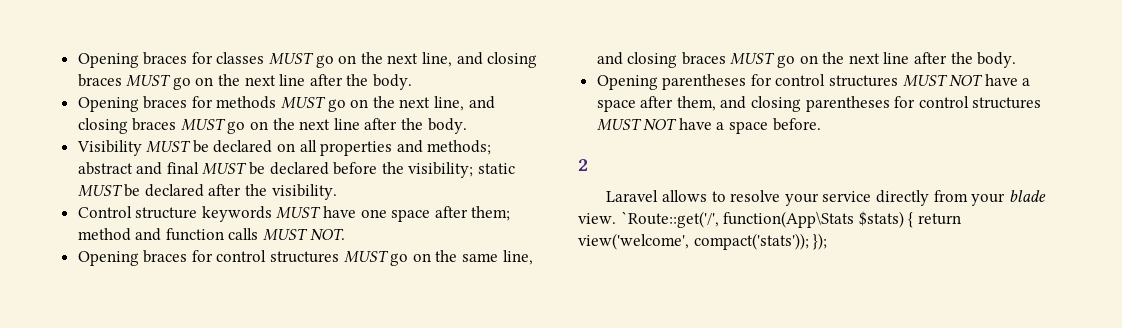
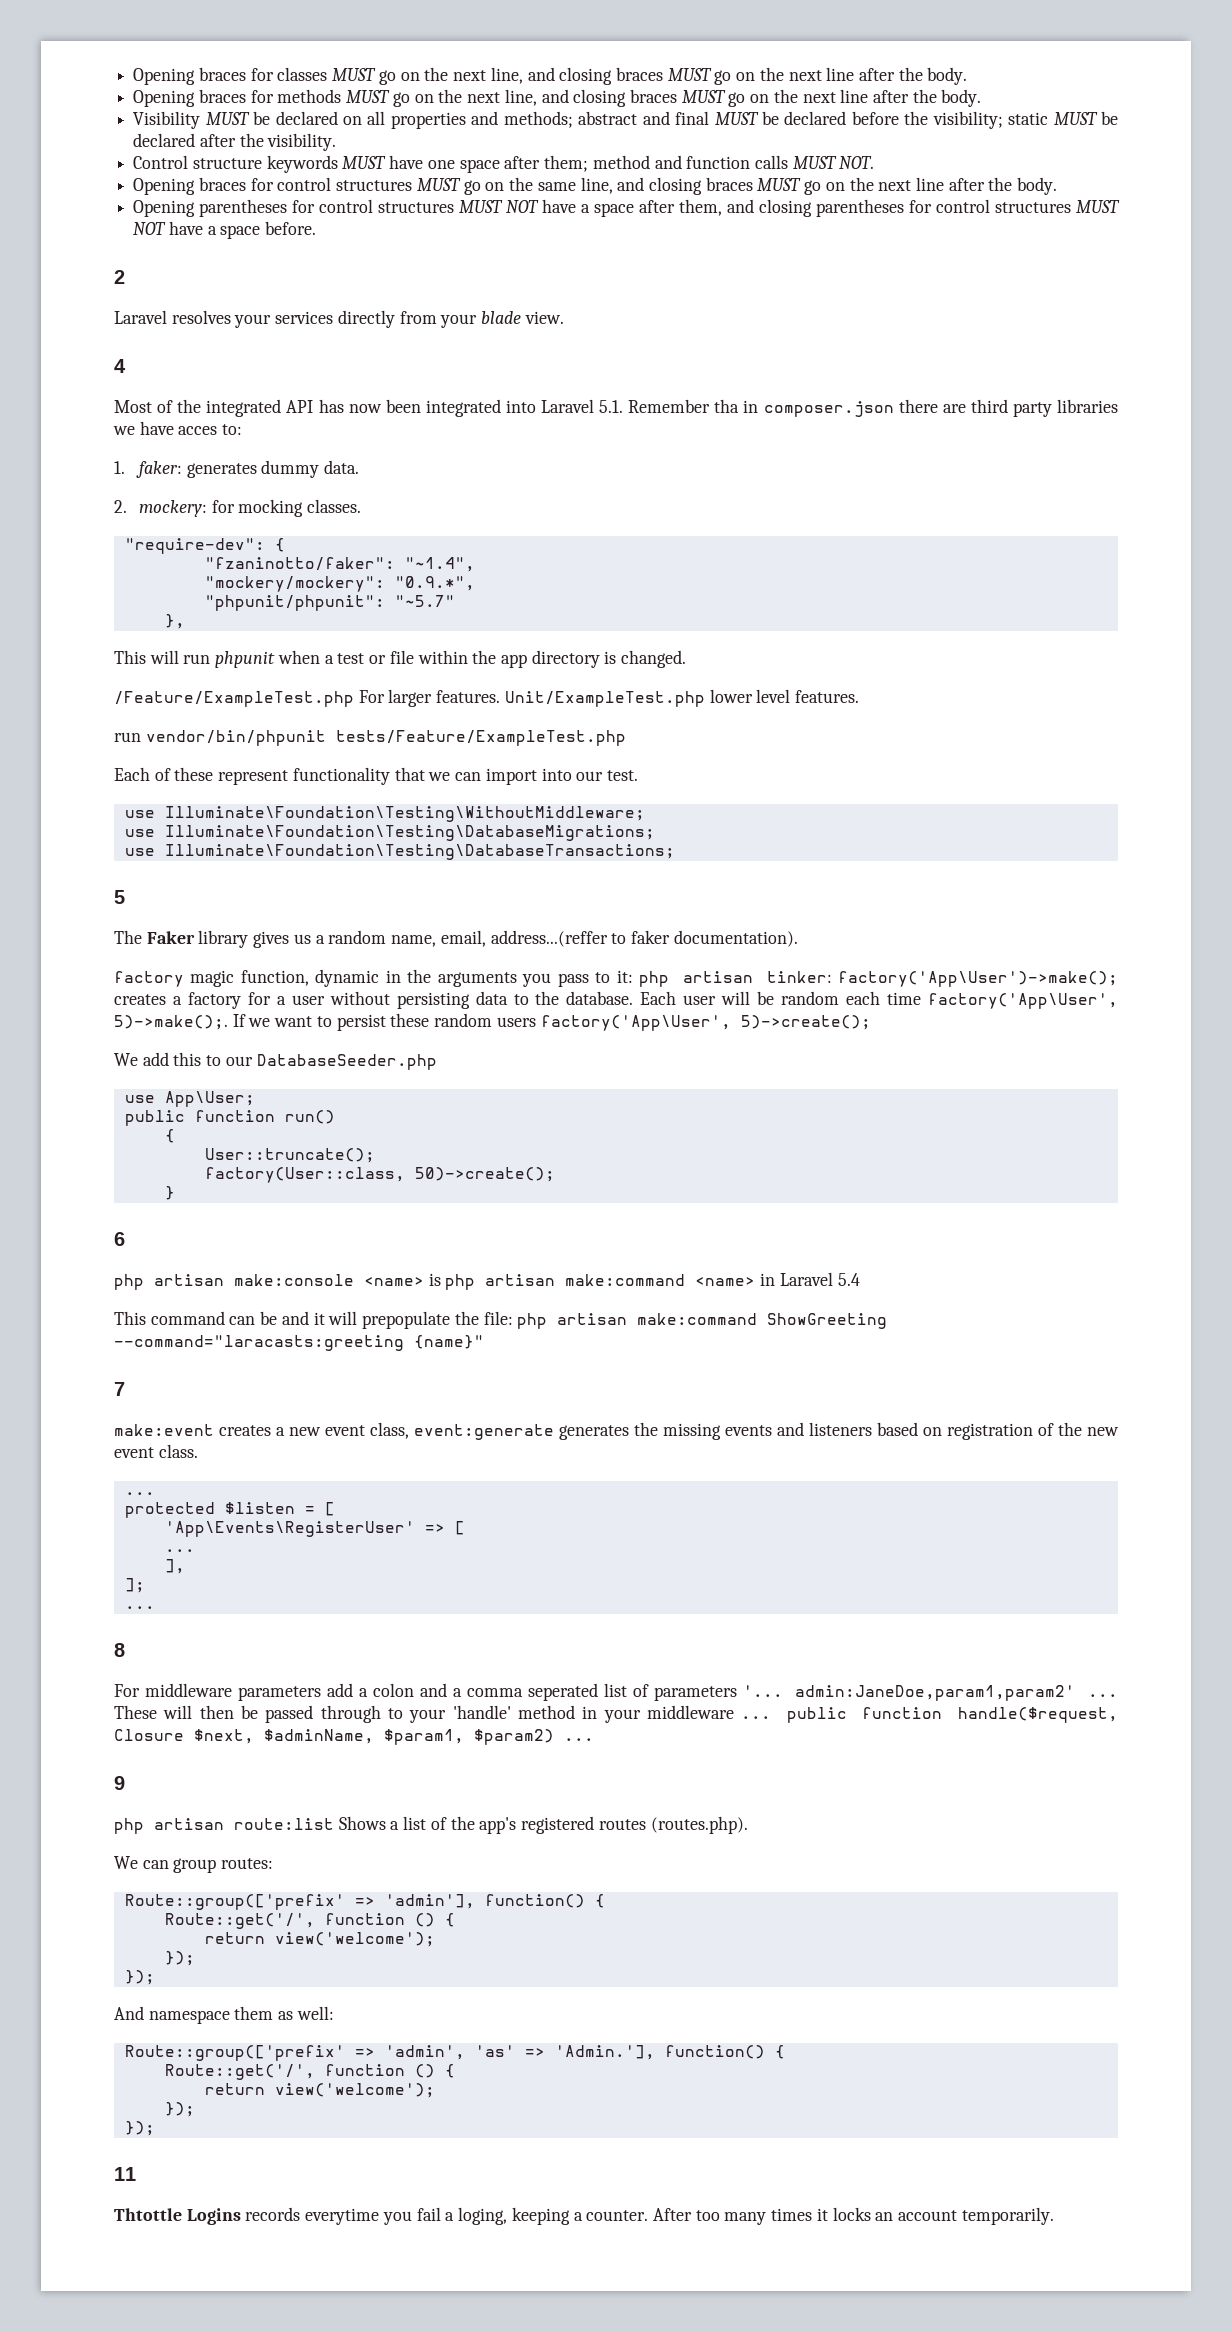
[662,190,872,206] allows to resolve your service -> [171,310,334,328] resolves your services
[620,211,961,228] [578,233,828,250] `Route::get('/', function(App\Stats $stats) { return view('welcome', compact('stats')); }); -> [114,359,126,373] [114,399,1119,417] [113,421,243,435] [114,460,360,478] [114,499,362,517] [124,538,285,554] [204,557,475,572] [204,576,475,592] [204,595,455,611] [164,614,185,629] [114,650,687,668] [114,689,860,707] [114,730,626,746] [114,767,638,785] [124,806,645,822] [124,825,655,841] [124,844,675,860] [114,890,125,904] [114,930,798,948] [114,969,1118,987] [114,991,1118,1009] [114,1013,871,1031] [114,1052,437,1070] [124,1091,255,1107] [124,1110,335,1126] [164,1129,175,1143] [204,1148,375,1163] [204,1167,555,1183] [164,1186,175,1200] [114,1232,125,1246] [114,1272,860,1290] [114,1311,888,1329] [114,1335,484,1351] [114,1382,125,1396] [114,1422,1119,1440] [114,1444,198,1458] [124,1492,155,1495] [124,1502,335,1518] [164,1521,465,1537] [164,1549,195,1552] [164,1559,185,1574] [124,1578,145,1593] [124,1606,155,1609] [114,1643,125,1657] [114,1683,1118,1701] [114,1705,1118,1723] [114,1729,594,1745] [114,1776,125,1790] [114,1816,748,1834] [114,1856,274,1873] [124,1894,605,1910] [164,1913,455,1929] [204,1932,435,1947] [164,1951,195,1966] [124,1970,155,1985] [114,2006,334,2024] [124,2045,785,2061] [164,2064,455,2080] [204,2083,435,2098] [164,2102,195,2117] [124,2121,155,2136] [114,2167,136,2181] [114,2207,1054,2225] // 4 // Most of the integrated API has now been integrated into Laravel 5.1. Remember tha in composer.json there are third party libraries we have acces to: // 1. faker: generates dummy data. // 2. mockery: for mocking classes. // "require-dev": { // "fzaninotto/faker": "~1.4", // "mockery/mockery": "0.9.*", // "phpunit/phpunit": "~5.7" // }, // This will run phpunit when a test or file within the app directory is changed. // /Feature/ExampleTest.php For larger features. Unit/ExampleTest.php lower level features. // run vendor/bin/phpunit tests/Feature/ExampleTest.php // Each of these represent functionality that we can import into our test. // use Illuminate\Foundation\Testing\WithoutMiddleware; // use Illuminate\Foundation\Testing\DatabaseMigrations; // use Illuminate\Foundation\Testing\DatabaseTransactions; // 5 // The Faker library gives us a random name, email, address...(reffer to faker documentation). // factory magic function, dynamic in the arguments you pass to it: php artisan tinker: factory('App\User')->make(); creates a factory for a user without persisting data to the database. Each user will be random each time factory('App\User', 5)->make();. If we want to persist these random users factory('App\User', 5)->create(); // We add this to our DatabaseSeeder.php // use App\User; // public function run() // { // User::truncate(); // factory(User::class, 50)->create(); // } // 6 // php artisan make:console <name> is php artisan make:command <name> in Laravel 5.4 // This command can be and it will prepopulate the file: php artisan make:command ShowGreeting --command="laracasts:greeting {name}" // 7 // make:event creates a new event class, event:generate generates the missing events and listeners based on registration of the new event class. // ... // protected $listen = [ // 'App\Events\RegisterUser' => [ // ... // ], // ]; // ... // 8 // For middleware parameters add a colon and a comma seperated list of parameters '... admin:JaneDoe,param1,param2' ... These will then be passed through to your 'handle' method in your middleware ... public function handle($request, Closure $next, $adminName, $param1, $param2) ... // 9 // php artisan route:list Shows a list of the app's registered routes (routes.php). // We can group routes: // Route::group(['prefix' => 'admin'], function() { // Route::get('/', function () { // return view('welcome'); // }); // }); // And namespace them as well: // Route::group(['prefix' => 'admin', 'as' => 'Admin.'], function() { // Route::get('/', function () { // return view('welcome'); // }); // }); // 11 // Thtottle Logins records everytime you fail a loging, keeping a counter. After too many times it locks an account temporarily.

